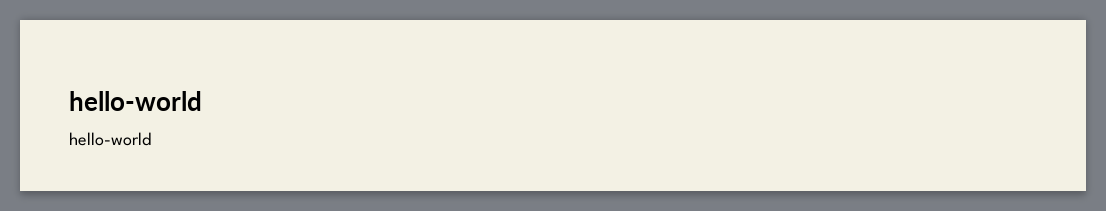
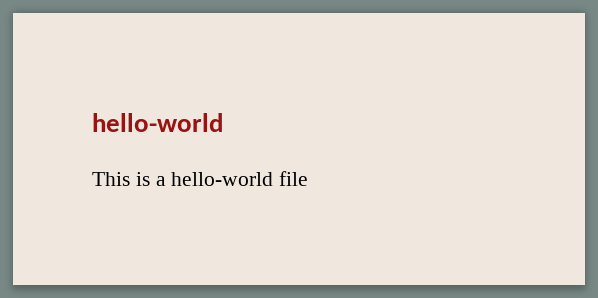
[69,132,151,146] hello-world -> [92,171,309,186] This is a hello-world file

